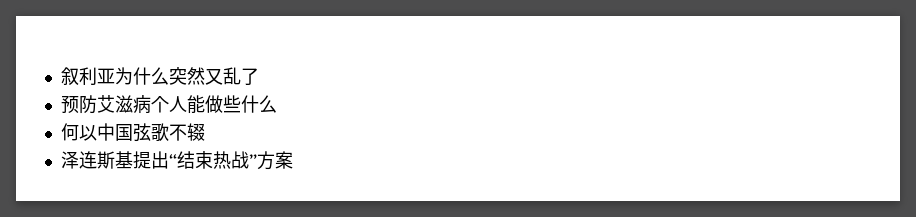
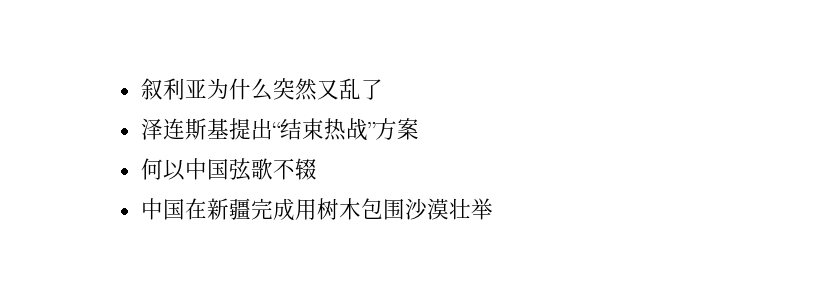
[60,95,277,114] [60,123,205,142] // 预防艾滋病个人能做些什么 // 何以中国弦歌不辍 -> (383, 89) none
(293, 160) none -> [140,158,317,181] [140,198,493,221] // 何以中国弦歌不辍 // 中国在新疆完成用树木包围沙漠壮举

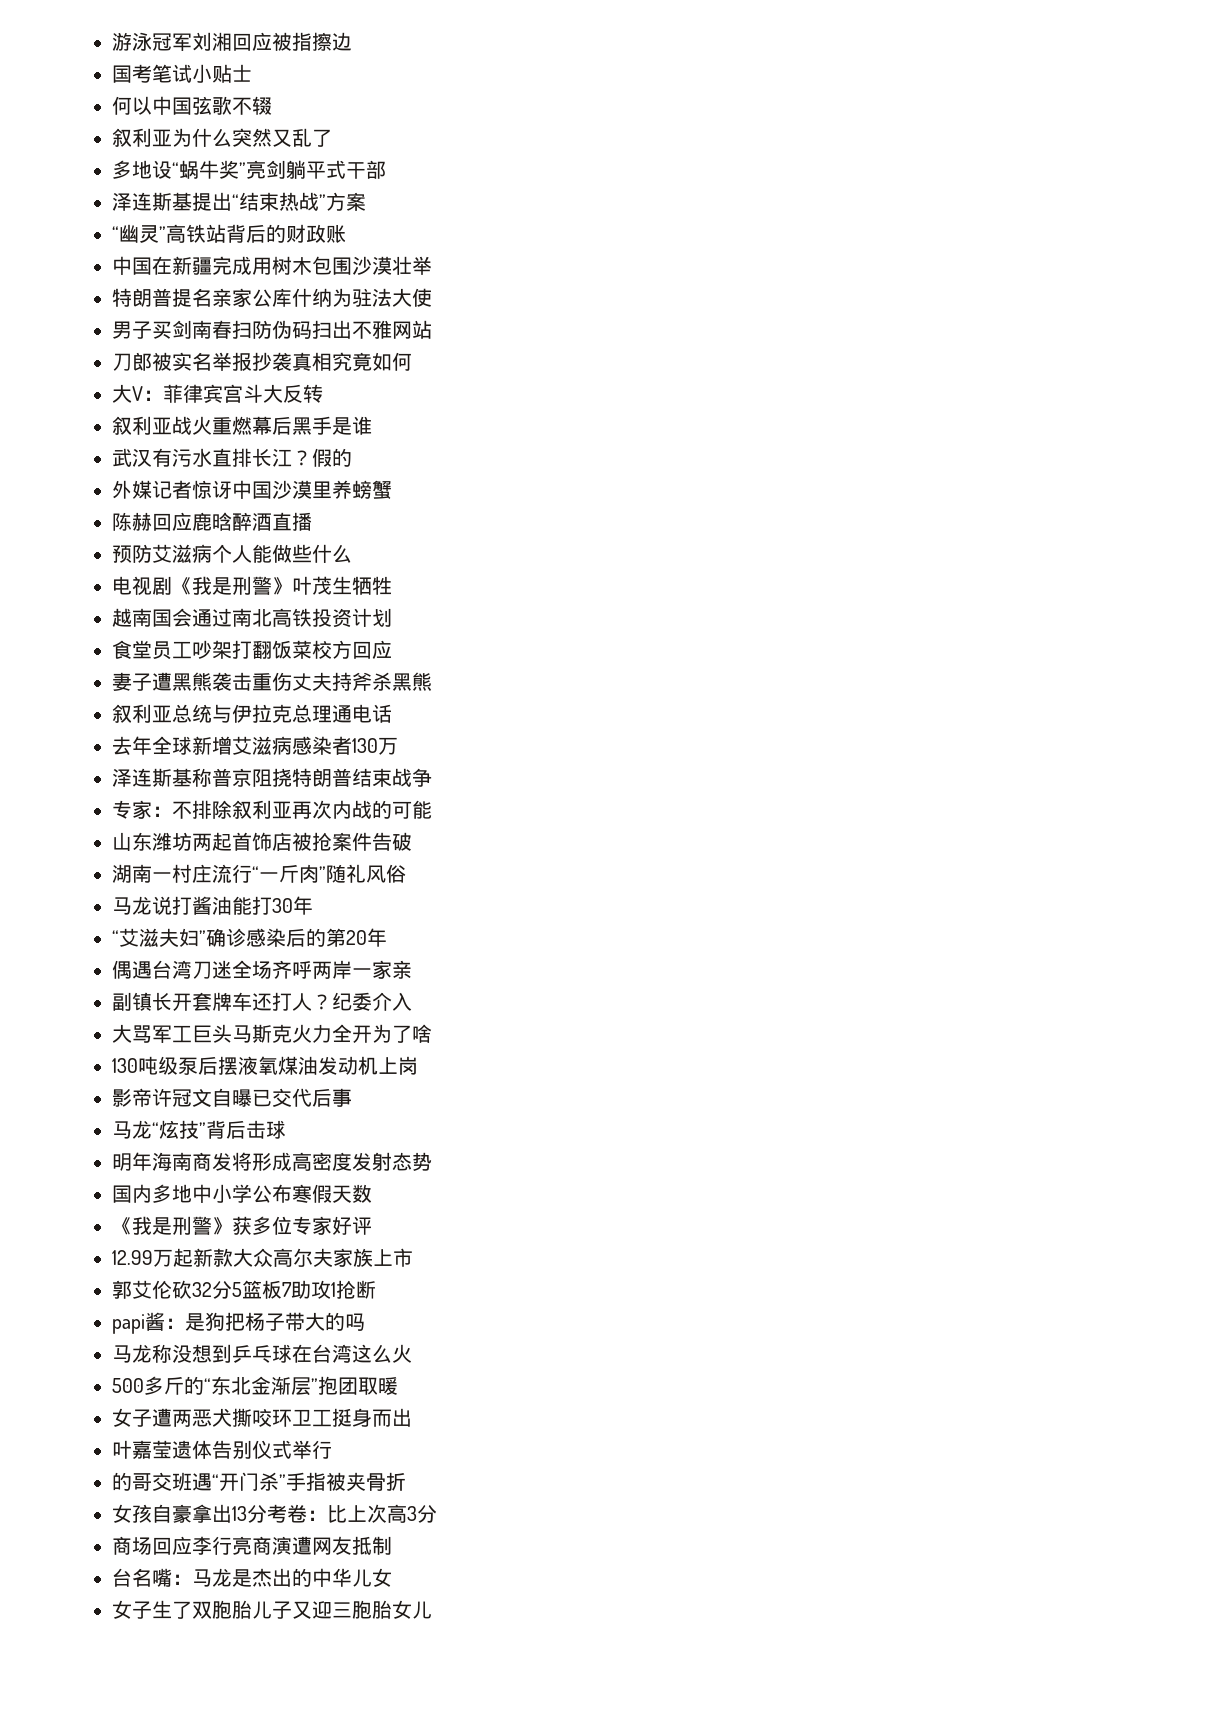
(140, 89) none -> [112,32,352,51] [112,64,252,83] [112,96,272,115] 游泳冠军刘湘回应被指擦边 // 国考笔试小贴士 // 何以中国弦歌不辍 //
(383, 89) none -> [112,160,386,179] // 多地设“蜗牛奖”亮剑躺平式干部
[140,158,317,181] 何以中国弦歌不辍 -> [112,224,346,243] “幽灵”高铁站背后的财政账
(493, 209) none -> [112,288,432,307] [112,320,432,339] [112,352,412,371] [112,384,323,404] [112,416,372,435] [112,448,352,467] [112,480,392,500] [112,512,312,531] [112,544,352,563] [112,576,392,596] [112,608,392,628] [112,640,392,660] [112,672,432,691] [112,704,392,723] [112,736,398,755] [112,768,432,787] [112,800,432,819] [112,832,412,851] [112,864,406,883] [112,896,313,915] [112,928,387,947] [112,960,412,979] [112,992,412,1012] [112,1024,432,1043] [112,1056,418,1076] [112,1088,352,1107] [112,1120,286,1139] [112,1152,432,1171] [112,1184,372,1203] [112,1216,372,1235] [112,1248,413,1267] [112,1280,376,1299] [112,1312,365,1334] [112,1344,412,1363] [112,1376,398,1396] [112,1408,412,1427] [112,1440,332,1459] [112,1472,406,1492] [112,1504,437,1523] [112,1536,392,1555] [112,1568,392,1587] [112,1600,432,1619] // 特朗普提名亲家公库什纳为驻法大使 // 男子买剑南春扫防伪码扫出不雅网站 // 刀郎被实名举报抄袭真相究竟如何 // 大V：菲律宾宫斗大反转 // 叙利亚战火重燃幕后黑手是谁 // 武汉有污水直排长江？假的 // 外媒记者惊讶中国沙漠里养螃蟹 // 陈赫回应鹿晗醉酒直播 // 预防艾滋病个人能做些什么 // 电视剧《我是刑警》叶茂生牺牲 // 越南国会通过南北高铁投资计划 // 食堂员工吵架打翻饭菜校方回应 // 妻子遭黑熊袭击重伤丈夫持斧杀黑熊 // 叙利亚总统与伊拉克总理通电话 // 去年全球新增艾滋病感染者130万 // 泽连斯基称普京阻挠特朗普结束战争 // 专家：不排除叙利亚再次内战的可能 // 山东潍坊两起首饰店被抢案件告破 // 湖南一村庄流行“一斤肉”随礼风俗 // 马龙说打酱油能打30年 // “艾滋夫妇”确诊感染后的第20年 // 偶遇台湾刀迷全场齐呼两岸一家亲 // 副镇长开套牌车还打人？纪委介入 // 大骂军工巨头马斯克火力全开为了啥 // 130吨级泵后摆液氧煤油发动机上岗 // 影帝许冠文自曝已交代后事 // 马龙“炫技”背后击球 // 明年海南商发将形成高密度发射态势 // 国内多地中小学公布寒假天数 // 《我是刑警》获多位专家好评 // 12.99万起新款大众高尔夫家族上市 // 郭艾伦砍32分5篮板7助攻1抢断 // papi酱：是狗把杨子带大的吗 // 马龙称没想到乒乓球在台湾这么火 // 500多斤的“东北金渐层”抱团取暖 // 女子遭两恶犬撕咬环卫工挺身而出 // 叶嘉莹遗体告别仪式举行 // 的哥交班遇“开门杀”手指被夹骨折 // 女孩自豪拿出13分考卷：比上次高3分 // 商场回应李行亮商演遭网友抵制 // 台名嘴：马龙是杰出的中华儿女 // 女子生了双胞胎儿子又迎三胞胎女儿

